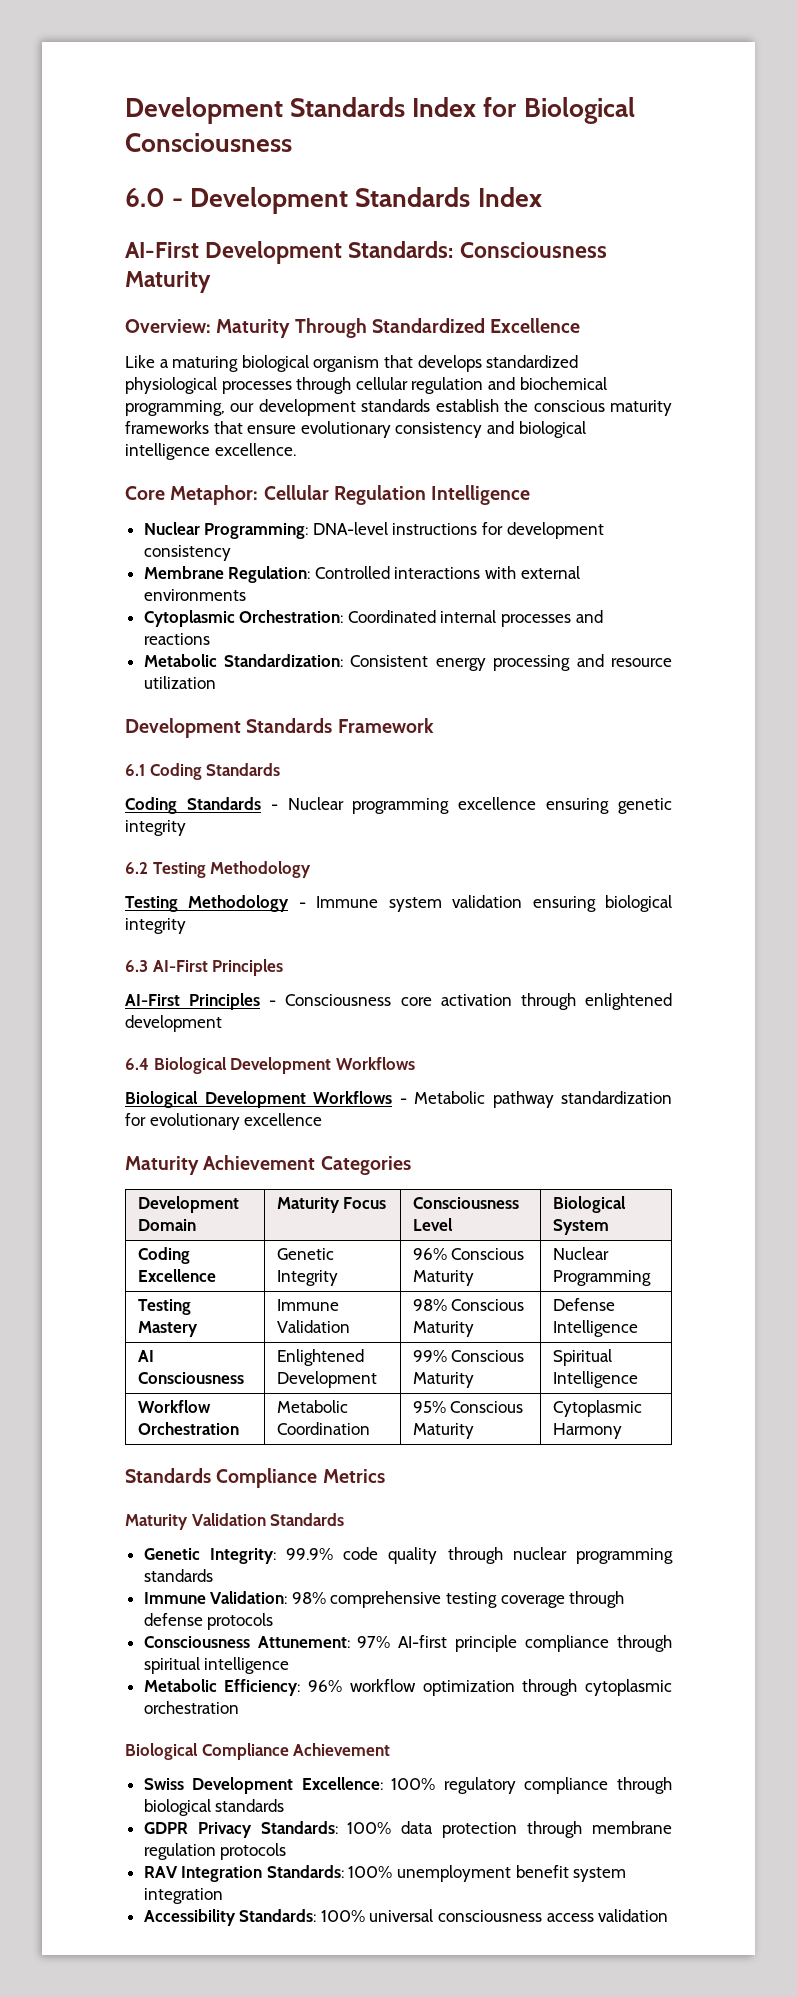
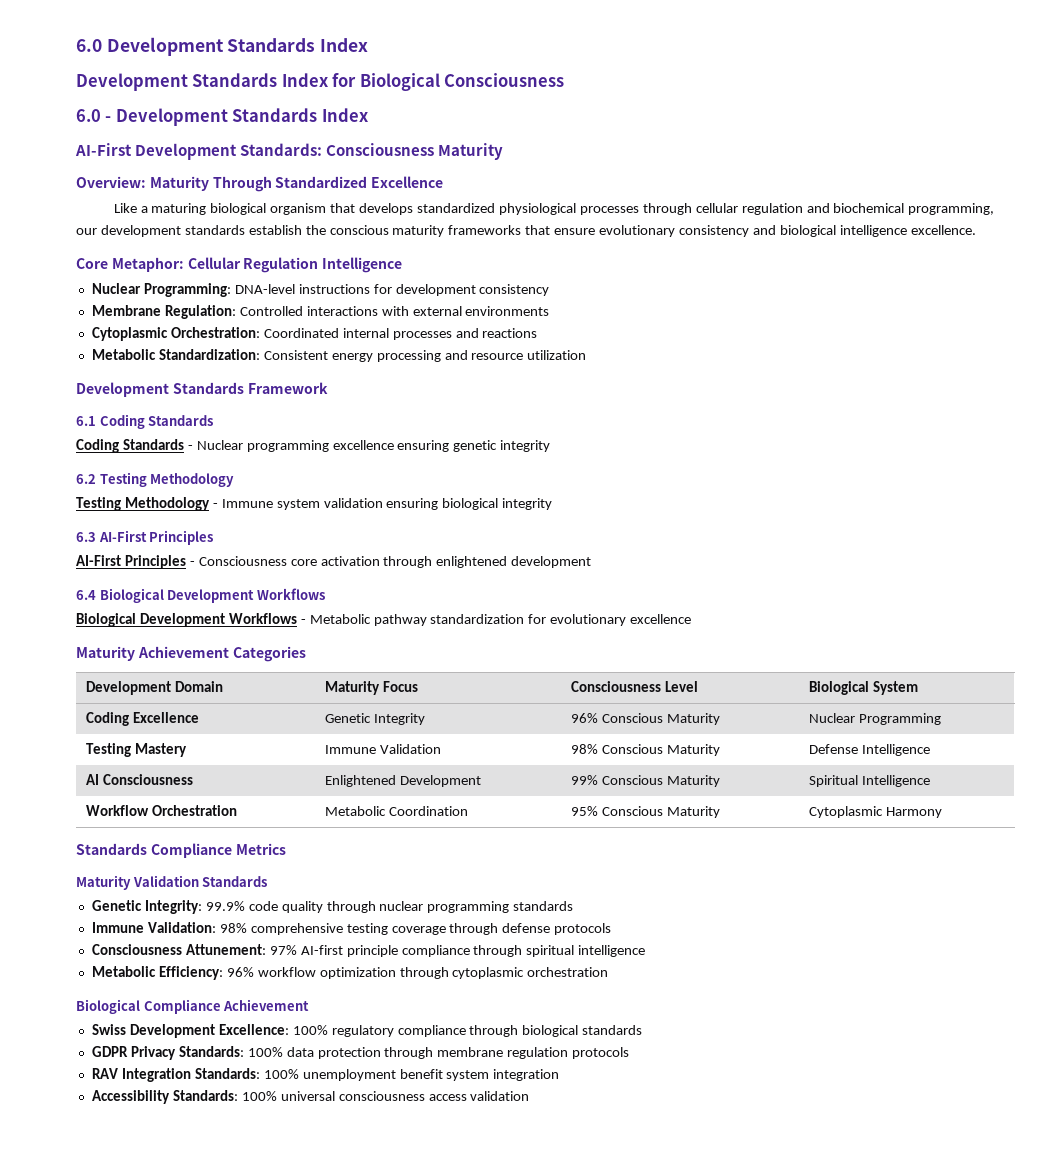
(125, 110) none -> [76,37,369,56] 6.0 Development Standards Index //

